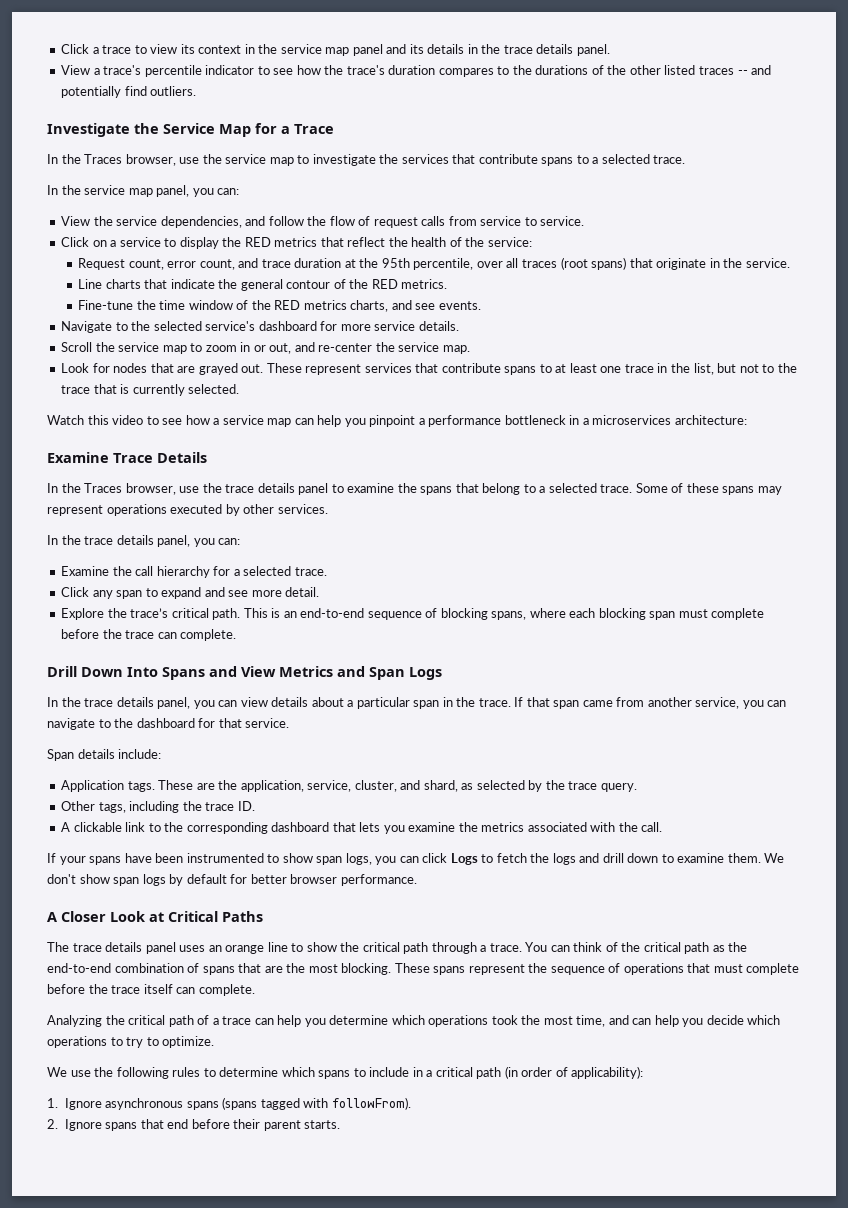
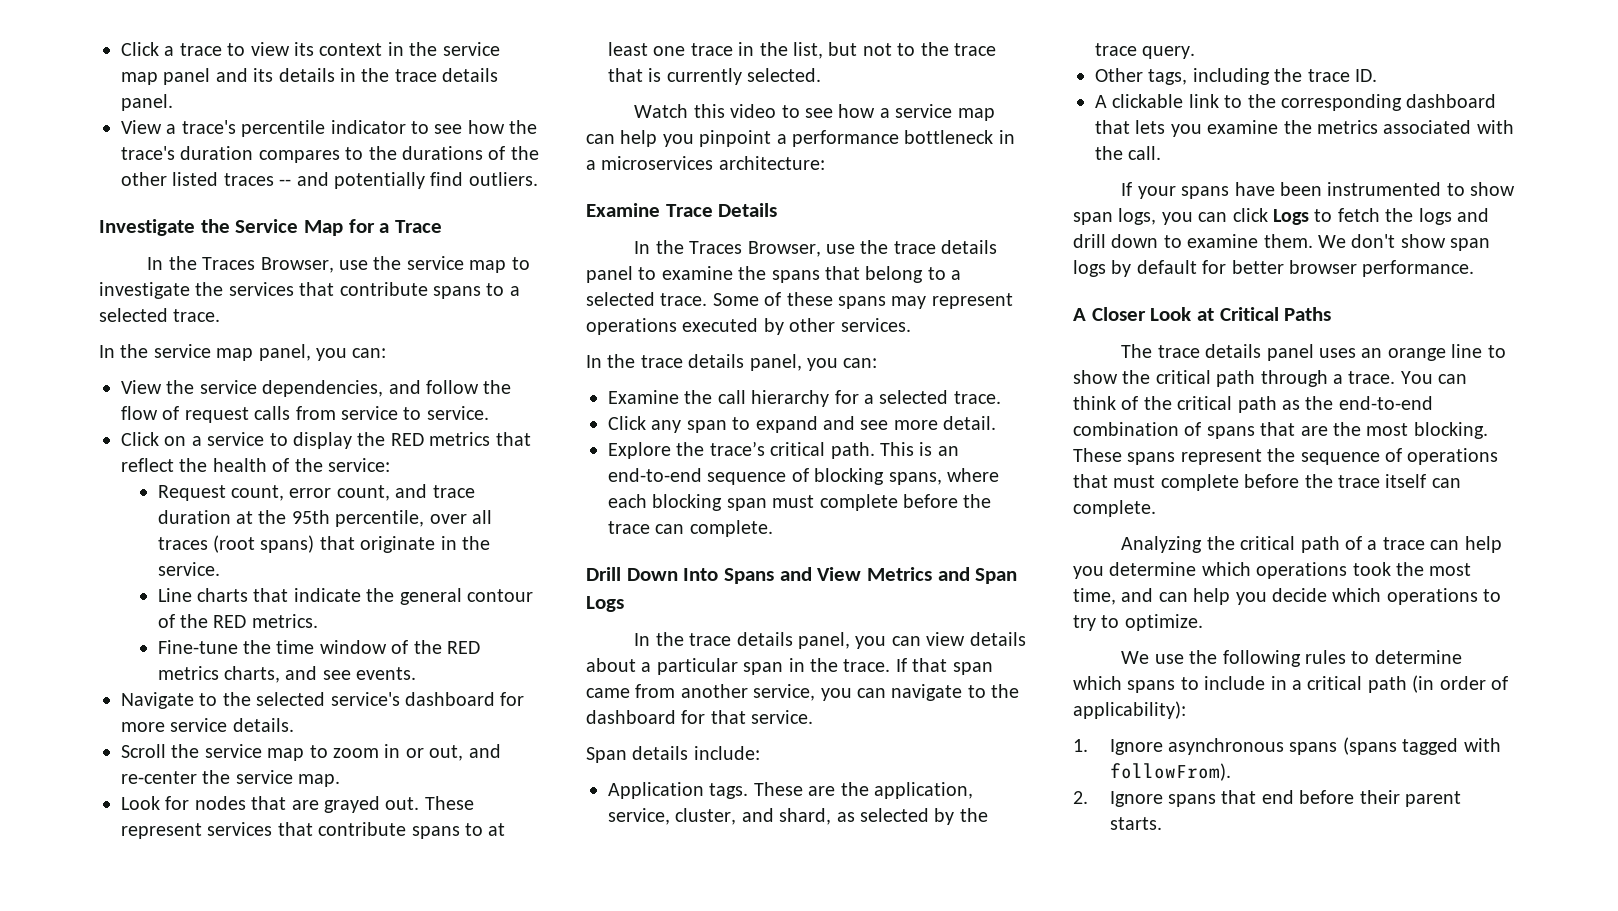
[125,154,176,166] browser, -> [260,257,334,273] Browser,
[125,483,176,495] browser, -> [747,241,821,257] Browser,

